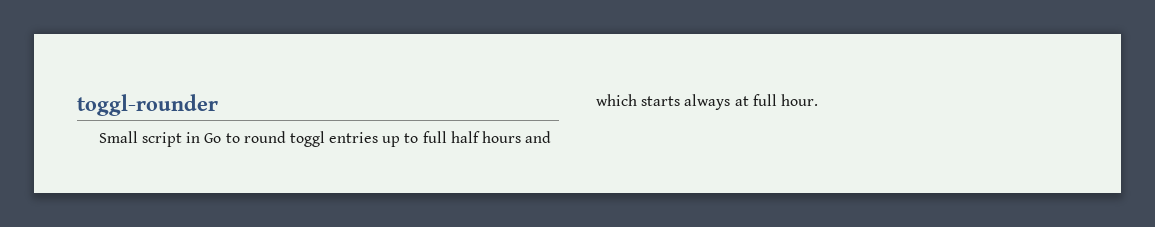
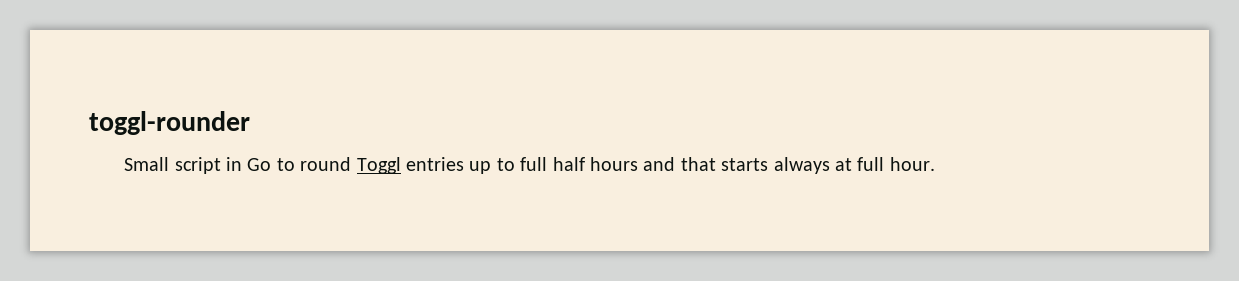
[289,131,325,147] toggl -> [356,157,401,174] Toggl
[596,94,637,106] which -> [680,157,716,171] that

